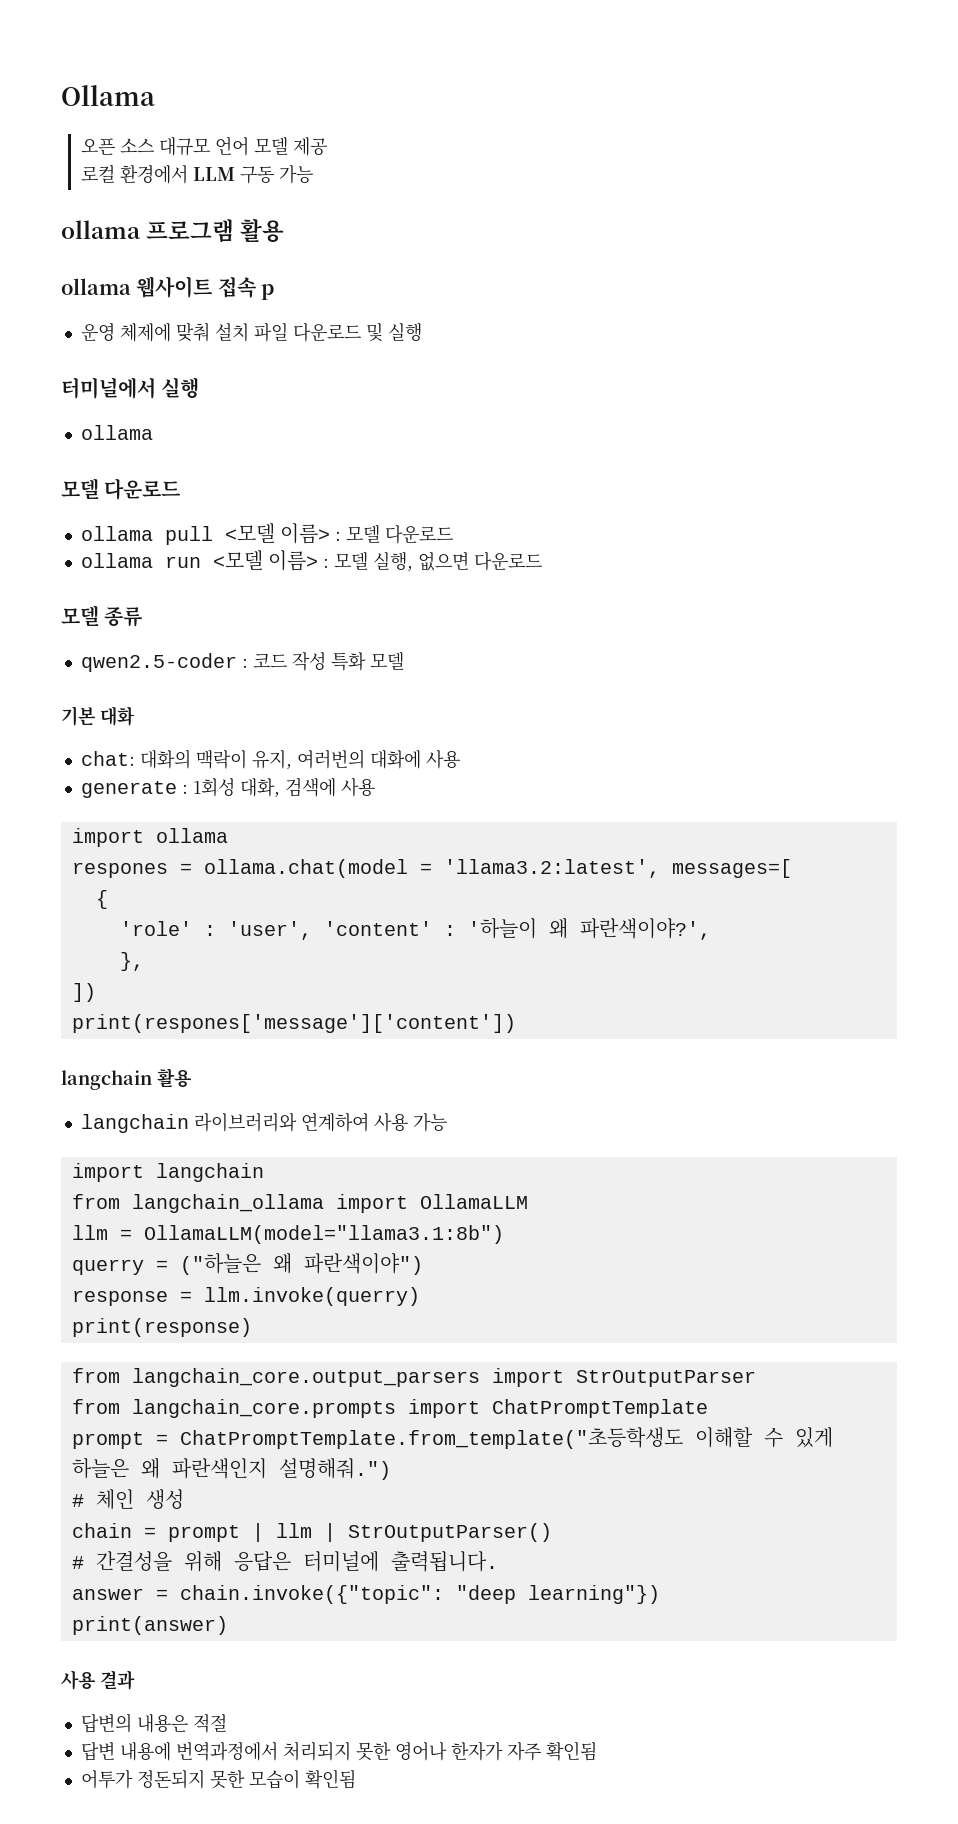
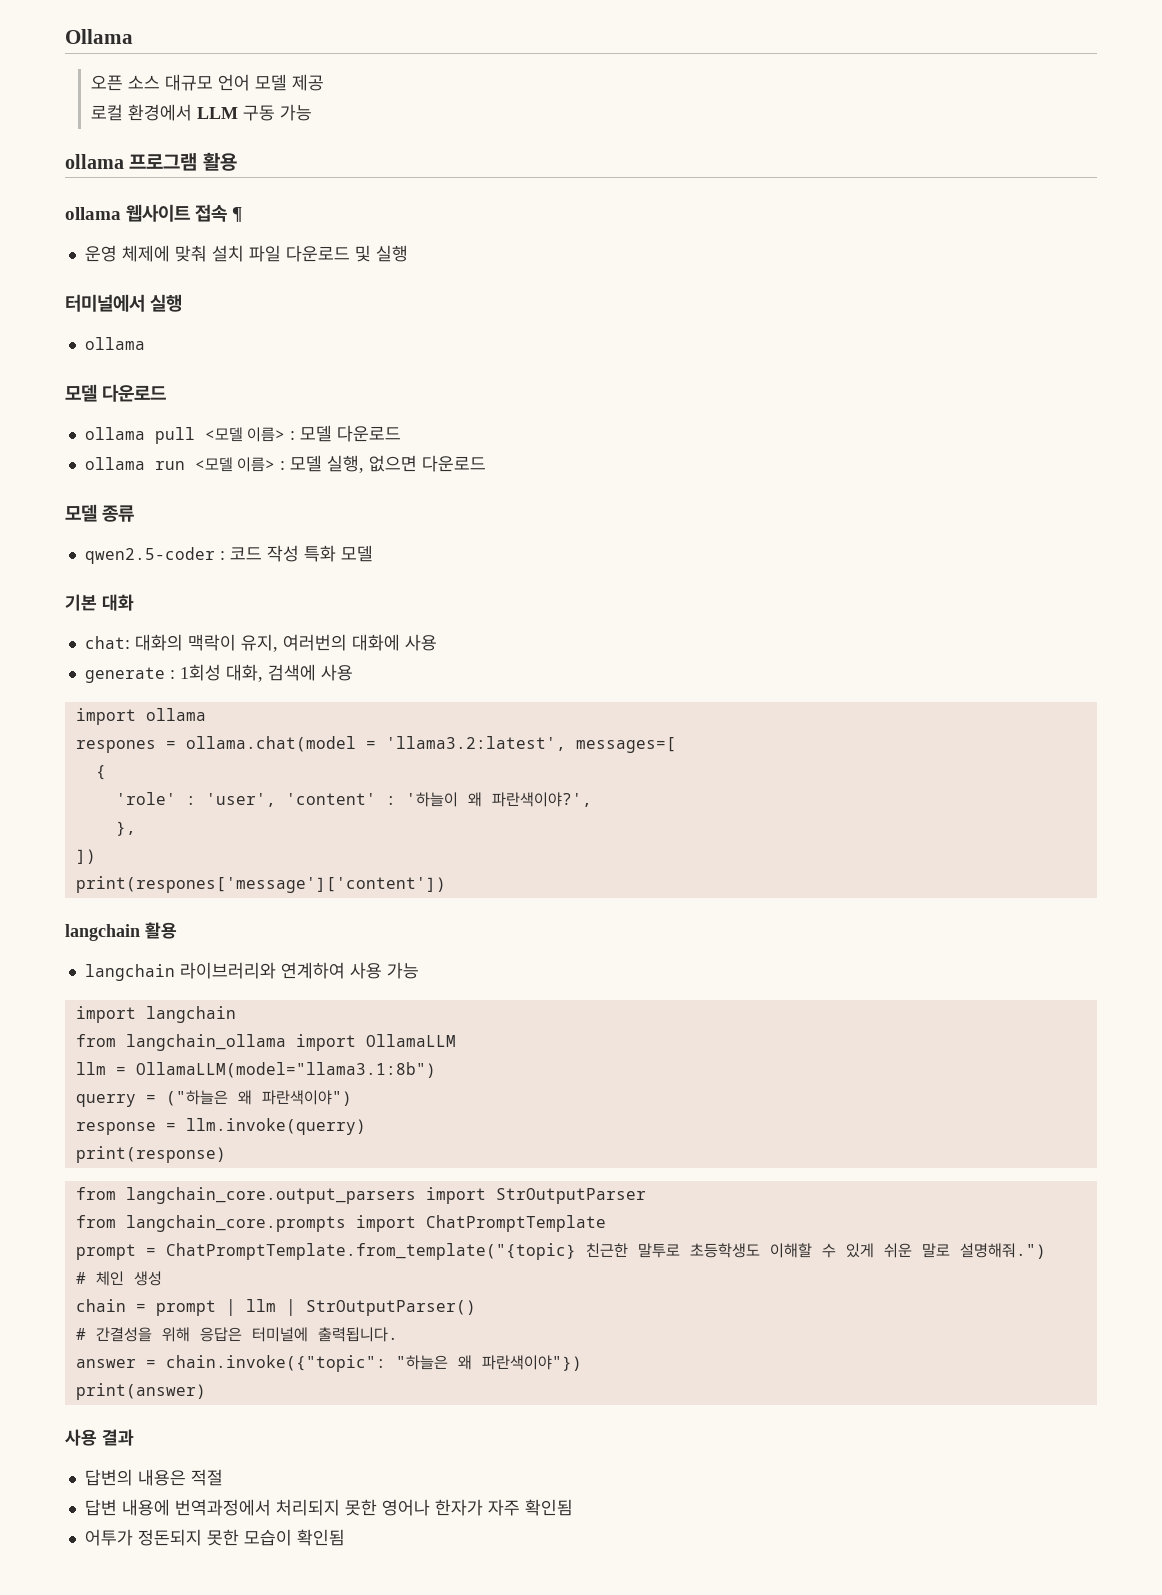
[261,284,275,300] p -> [232,207,243,222] ¶
[179,1427,833,1449] [71,1458,267,1479] ChatPromptTemplate.from_template("초등학생도 이해할 수 있게 하늘은 왜 파란색인지 -> [165,1243,950,1260] ChatPromptTemplate.from_template("{topic} 친근한 말투로 초등학생도 이해할 수 있게 쉬운 말로
[455,1585,660,1604] "deep learning"}) -> [395,1355,582,1371] "하늘은 왜 파란색이야"})

